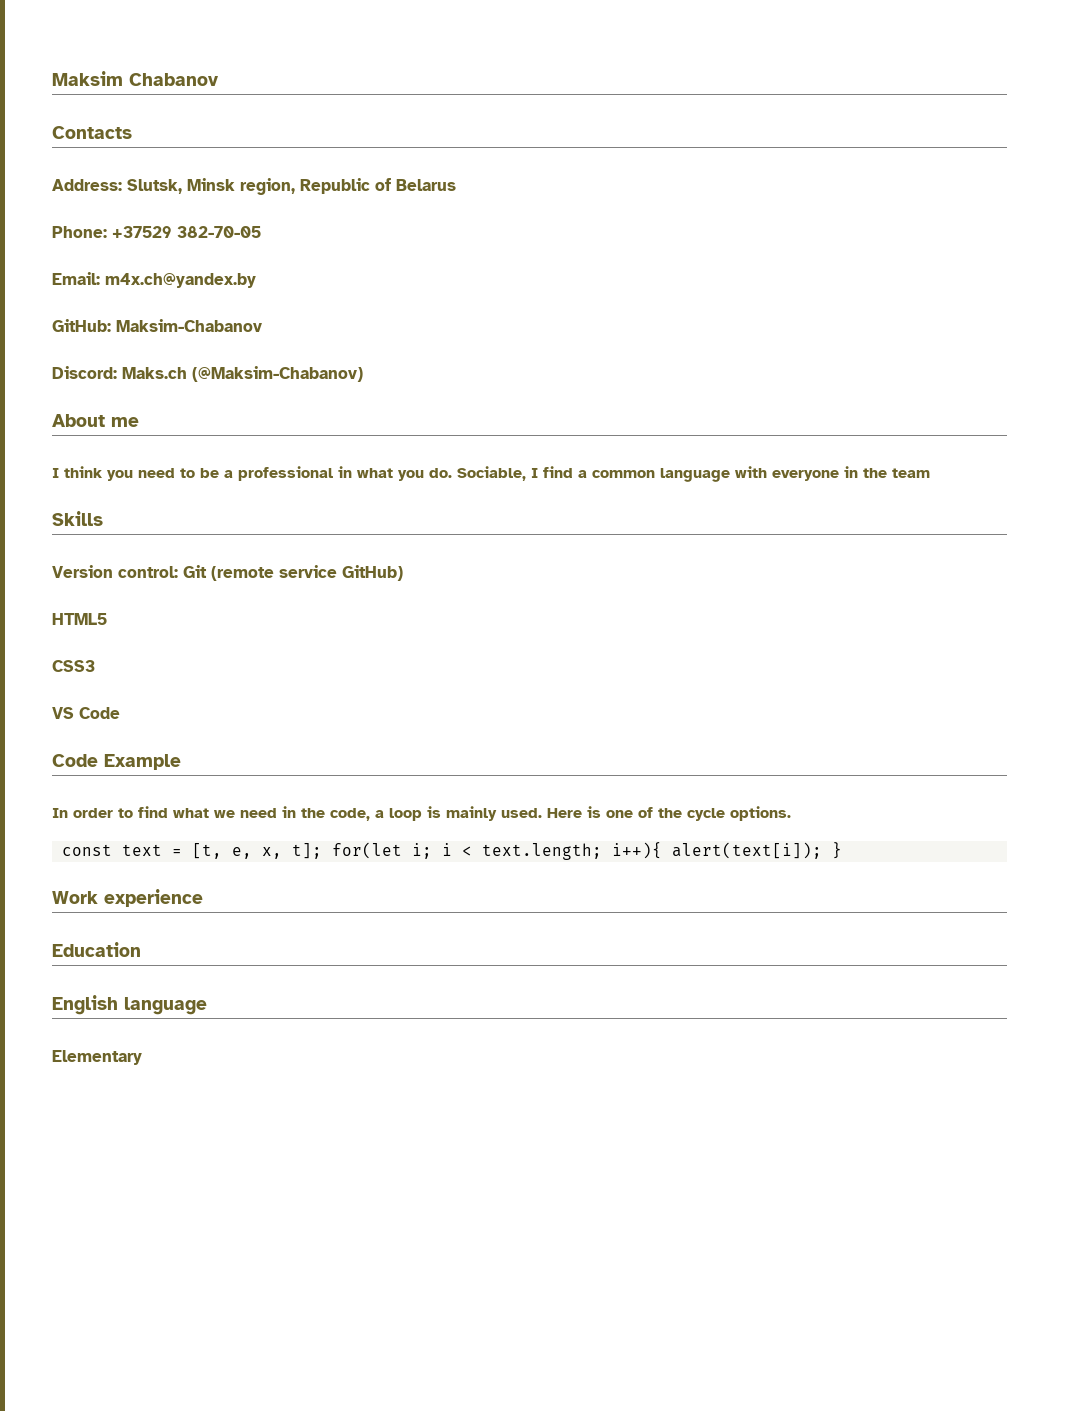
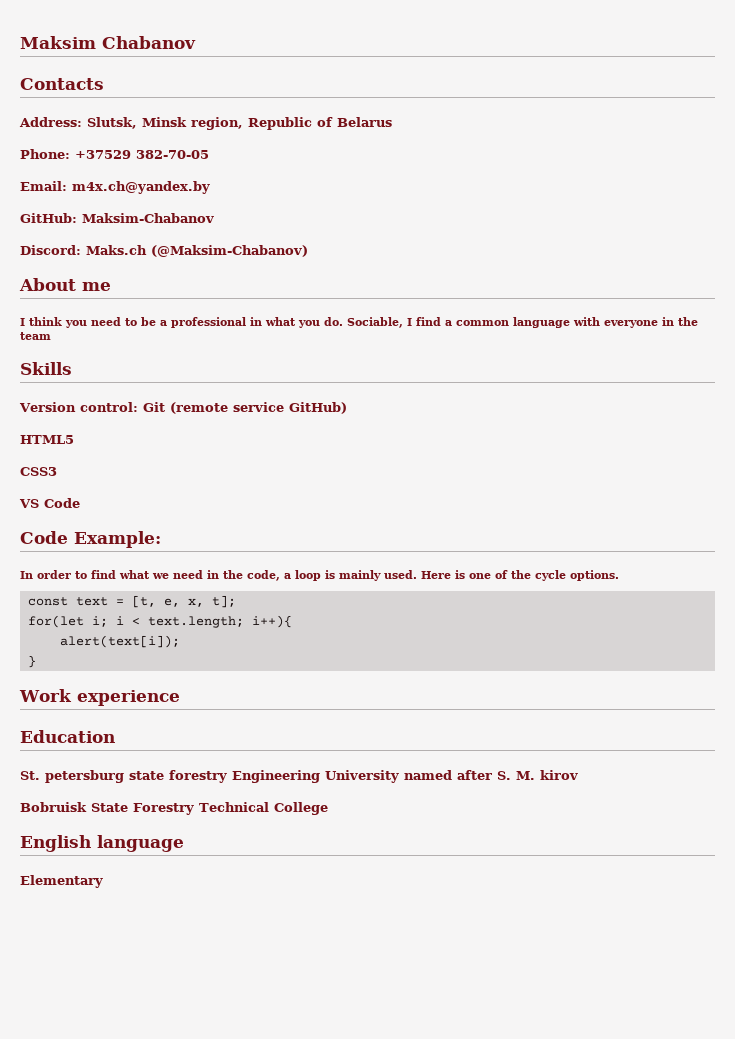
[104,754,181,770] Example -> [74,531,161,548] Example:
(322, 851) none -> (236, 601) //
(662, 850) none -> (292, 621) //
(822, 850) none -> (180, 641) //
(141, 949) none -> [20,770,578,783] [20,802,328,815] // St. petersburg state forestry Engineering University named after S. M. kirov // Bobruisk State Forestry Technical College

